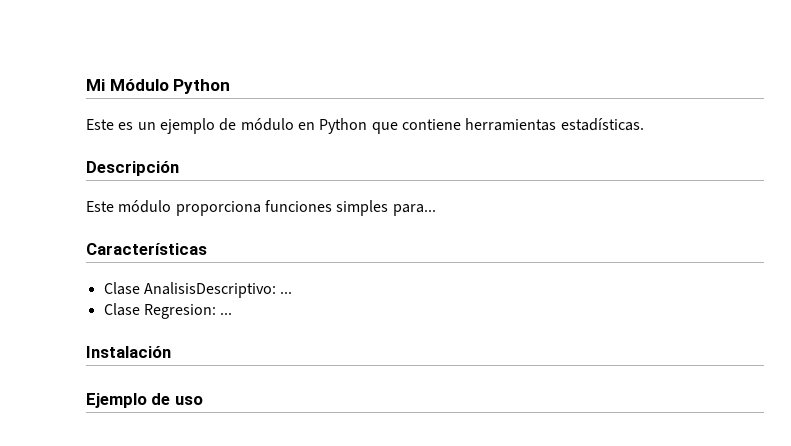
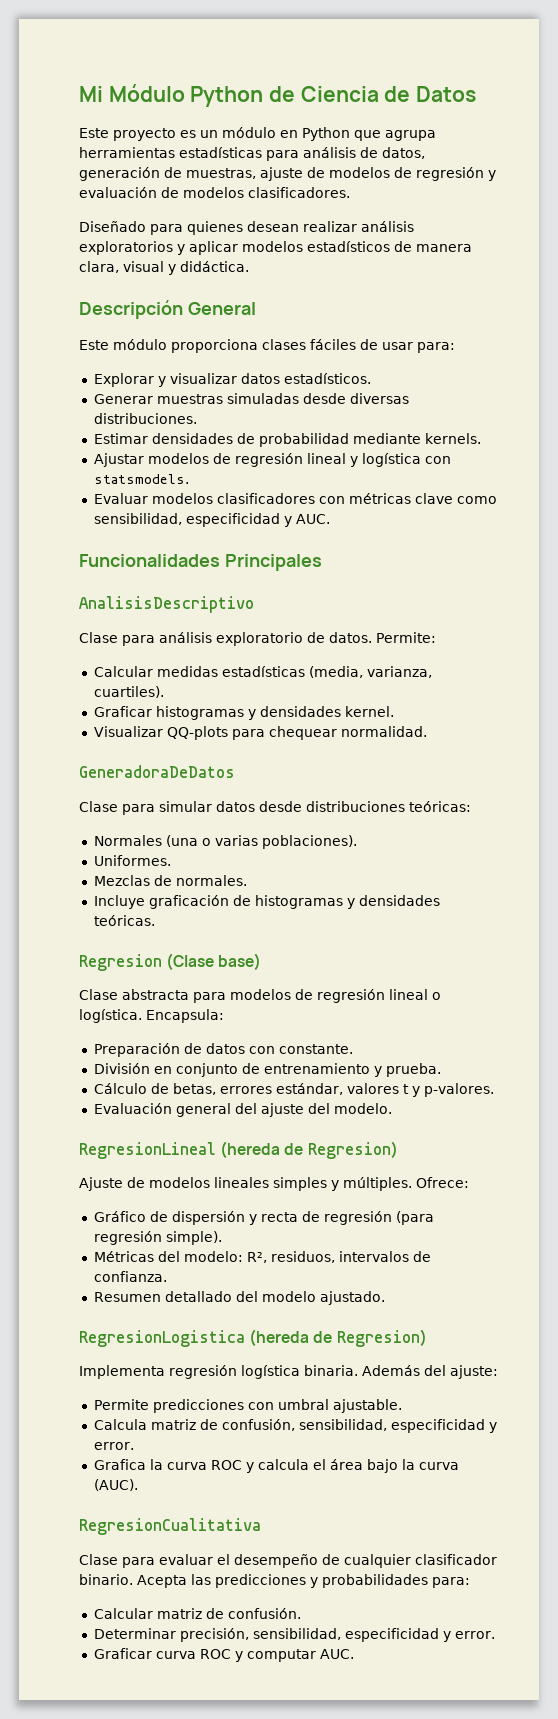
[86,119,114,130] // Este -> [269,86,477,102] [79,128,176,141] de Ciencia de Datos // Este proyecto
[159,118,237,134] ejemplo de -> (218, 134) none
[401,118,644,131] contiene herramientas estadísticas. -> [385,130,436,141] [79,147,425,161] [79,167,496,181] [79,187,350,198] [79,221,414,235] [79,241,472,255] [79,261,249,275] agrupa herramientas estadísticas para análisis de datos, generación de muestras, ajuste de modelos de regresión y evaluación de modelos clasificadores. // Diseñado para quienes desean realizar análisis exploratorios y aplicar modelos estadísticos de manera clara, visual y didáctica.
(179, 168) none -> [187,302,256,315] General
[264,200,436,216] [86,243,207,255] [103,282,293,298] [103,303,233,319] [86,346,171,358] [86,393,203,408] funciones simples para... // Características // Clase AnalisisDescriptivo: ... // Clase Regresion: ... // Instalación // Ejemplo de uso -> [262,339,455,353] [93,373,371,387] [93,393,409,404] [93,413,197,424] [93,433,481,447] [93,453,451,467] [93,474,189,484] [93,493,497,504] [93,513,330,527] [79,554,322,571] [79,596,254,613] [79,632,436,646] [93,666,432,678] [93,686,164,698] [93,706,394,720] [93,726,427,740] [79,765,235,778] [79,801,471,815] [93,835,357,849] [93,855,171,866] [93,875,247,886] [93,895,440,909] [93,915,155,926] [79,953,262,971] [79,989,441,1003] [79,1009,224,1023] [93,1043,353,1057] [93,1063,441,1077] [93,1083,494,1097] [93,1103,392,1117] [79,1141,398,1159] [79,1177,469,1191] [93,1211,434,1225] [93,1231,222,1245] [93,1251,431,1263] [93,1271,167,1282] [93,1291,385,1305] [79,1329,427,1347] [79,1365,498,1379] [93,1399,402,1413] [93,1419,497,1433] [93,1442,134,1450] [93,1459,459,1473] [93,1479,138,1491] [79,1518,261,1535] [79,1554,497,1568] [79,1574,470,1588] [93,1608,301,1619] [93,1628,495,1642] [93,1648,354,1662] clases fáciles de usar para: // Explorar y visualizar datos estadísticos. // Generar muestras simuladas desde diversas distribuciones. // Estimar densidades de probabilidad mediante kernels. // Ajustar modelos de regresión lineal y logística con statsmodels. // Evaluar modelos clasificadores con métricas clave como sensibilidad, especificidad y AUC. // Funcionalidades Principales // AnalisisDescriptivo // Clase para análisis exploratorio de datos. Permite: // Calcular medidas estadísticas (media, varianza, cuartiles). // Graficar histogramas y densidades kernel. // Visualizar QQ-plots para chequear normalidad. // GeneradoraDeDatos // Clase para simular datos desde distribuciones teóricas: // Normales (una o varias poblaciones). // Uniformes. // Mezclas de normales. // Incluye graficación de histogramas y densidades teóricas. // Regresion (Clase base) // Clase abstracta para modelos de regresión lineal o logística. Encapsula: // Preparación de datos con constante. // División en conjunto de entrenamiento y prueba. // Cálculo de betas, errores estándar, valores t y p-valores. // Evaluación general del ajuste del modelo. // RegresionLineal (hereda de Regresion) // Ajuste de modelos lineales simples y múltiples. Ofrece: // Gráfico de dispersión y recta de regresión (para regresión simple). // Métricas del modelo: R², residuos, intervalos de confianza. // Resumen detallado del modelo ajustado. // RegresionLogistica (hereda de Regresion) // Implementa regresión logística binaria. Además del ajuste: // Permite predicciones con umbral ajustable. // Calcula matriz de confusión, sensibilidad, especificidad y error. // Grafica la curva ROC y calcula el área bajo la curva (AUC). // RegresionCualitativa // Clase para evaluar el desempeño de cualquier clasificador binario. Acepta las predicciones y probabilidades para: // Calcular matriz de confusión. // Determinar precisión, sensibilidad, especificidad y error. // Graficar curva ROC y computar AUC.

